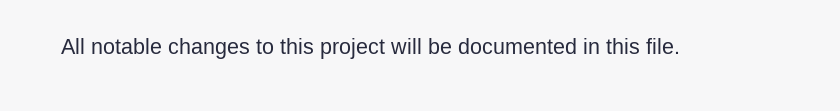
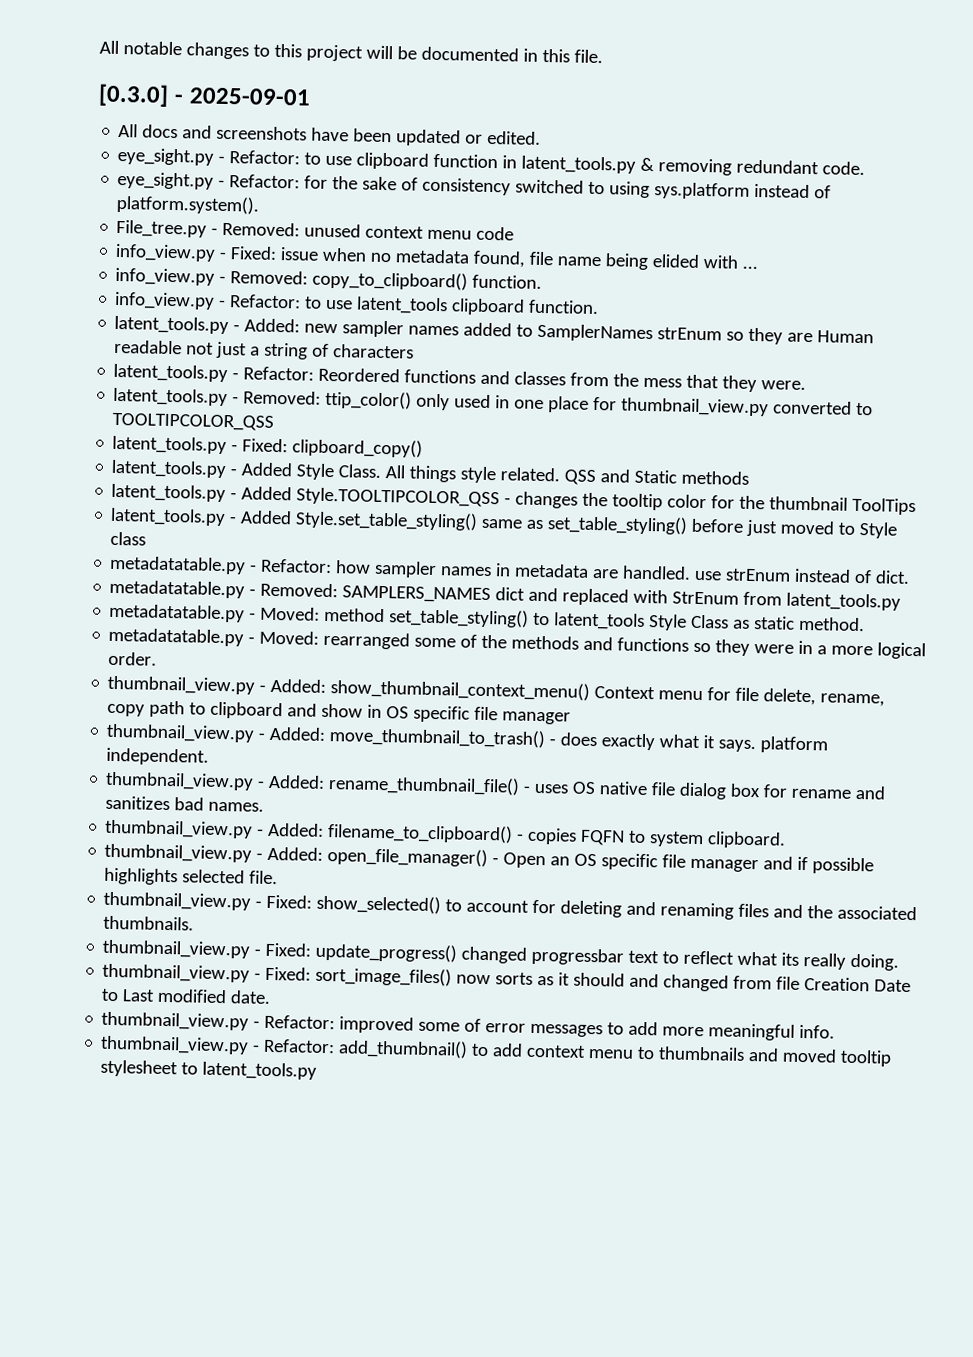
(680, 46) none -> [98,83,311,107] [118,123,542,147] [117,147,866,176] [117,171,832,200] [116,194,261,215] [116,219,515,241] [115,243,759,270] [115,267,543,291] [114,291,600,316] [114,315,875,345] [114,339,415,360] [113,363,807,393] [113,387,874,417] [112,412,275,431] [112,435,424,458] [111,459,750,486] [111,483,917,516] [110,507,899,539] [110,531,147,546] [109,555,911,584] [109,579,902,611] [109,603,866,632] [108,627,927,660] [108,651,158,666] [107,675,886,707] [107,700,572,725] [106,723,829,754] [106,747,210,766] [105,771,887,800] [105,795,265,812] [104,819,787,849] [104,843,875,875] [104,867,279,886] [103,891,918,921] [103,915,195,931] [102,939,900,971] [102,963,912,993] [101,988,272,1004] [101,1011,836,1041] [100,1035,893,1067] [100,1059,318,1080] // [0.3.0] - 2025-09-01 // All docs and screenshots have been updated or edited. // eye_sight.py - Refactor: to use clipboard function in latent_tools.py & removing redundant code. // eye_sight.py - Refactor: for the sake of consistency switched to using sys.platform instead of platform.system(). // File_tree.py - Removed: unused context menu code // info_view.py - Fixed: issue when no metadata found, file name being elided with ... // info_view.py - Removed: copy_to_clipboard() function. // info_view.py - Refactor: to use latent_tools clipboard function. // latent_tools.py - Added: new sampler names added to SamplerNames strEnum so they are Human readable not just a string of characters // latent_tools.py - Refactor: Reordered functions and classes from the mess that they were. // latent_tools.py - Removed: ttip_color() only used in one place for thumbnail_view.py converted to TOOLTIPCOLOR_QSS // latent_tools.py - Fixed: clipboard_copy() // latent_tools.py - Added Style Class. All things style related. QSS and Static methods // latent_tools.py - Added Style.TOOLTIPCOLOR_QSS - changes the tooltip color for the thumbnail ToolTips // latent_tools.py - Added Style.set_table_styling() same as set_table_styling() before just moved to Style class // metadatatable.py - Refactor: how sampler names in metadata are handled. use strEnum instead of dict. // metadatatable.py - Removed: SAMPLERS_NAMES dict and replaced with StrEnum from latent_tools.py // metadatatable.py - Moved: method set_table_styling() to latent_tools Style Class as static method. // metadatatable.py - Moved: rearranged some of the methods and functions so they were in a more logical order. // thumbnail_view.py - Added: show_thumbnail_context_menu() Context menu for file delete, rename, copy path to clipboard and show in OS specific file manager // thumbnail_view.py - Added: move_thumbnail_to_trash() - does exactly what it says. platform independent. // thumbnail_view.py - Added: rename_thumbnail_file() - uses OS native file dialog box for rename and sanitizes bad names. // thumbnail_view.py - Added: filename_to_clipboard() - copies FQFN to system clipboard. // thumbnail_view.py - Added: open_file_manager() - Open an OS specific file manager and if possible highlights selected file. // thumbnail_view.py - Fixed: show_selected() to account for deleting and renaming files and the associated thumbnails. // thumbnail_view.py - Fixed: update_progress() changed progressbar text to reflect what its really doing. // thumbnail_view.py - Fixed: sort_image_files() now sorts as it should and changed from file Creation Date to Last modified date. // thumbnail_view.py - Refactor: improved some of error messages to add more meaningful info. // thumbnail_view.py - Refactor: add_thumbnail() to add context menu to thumbnails and moved tooltip stylesheet to latent_tools.py

